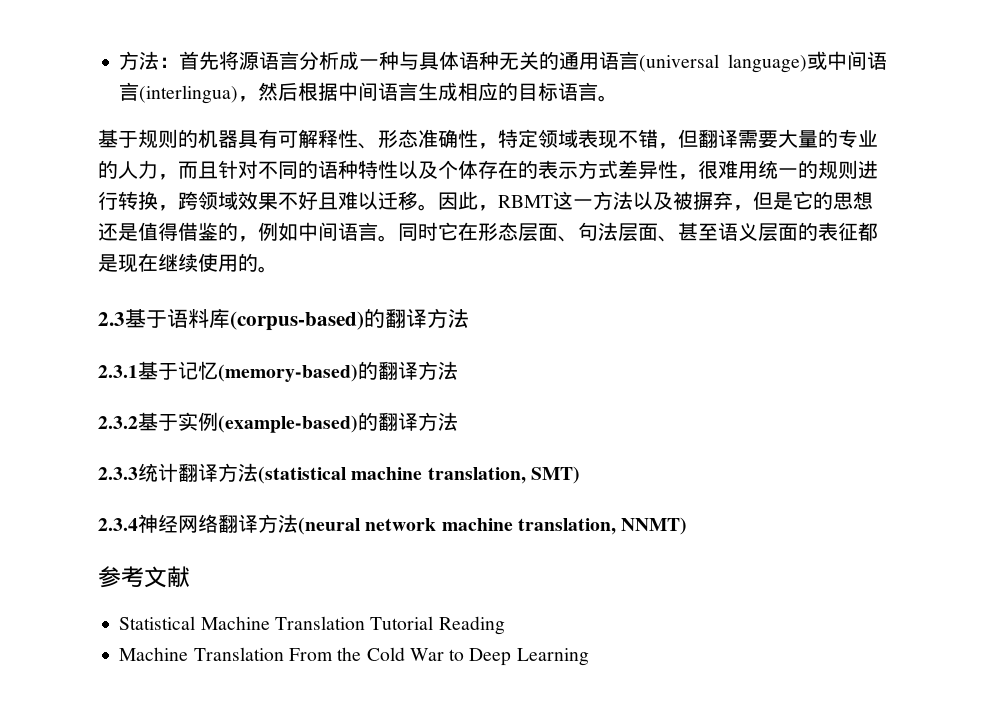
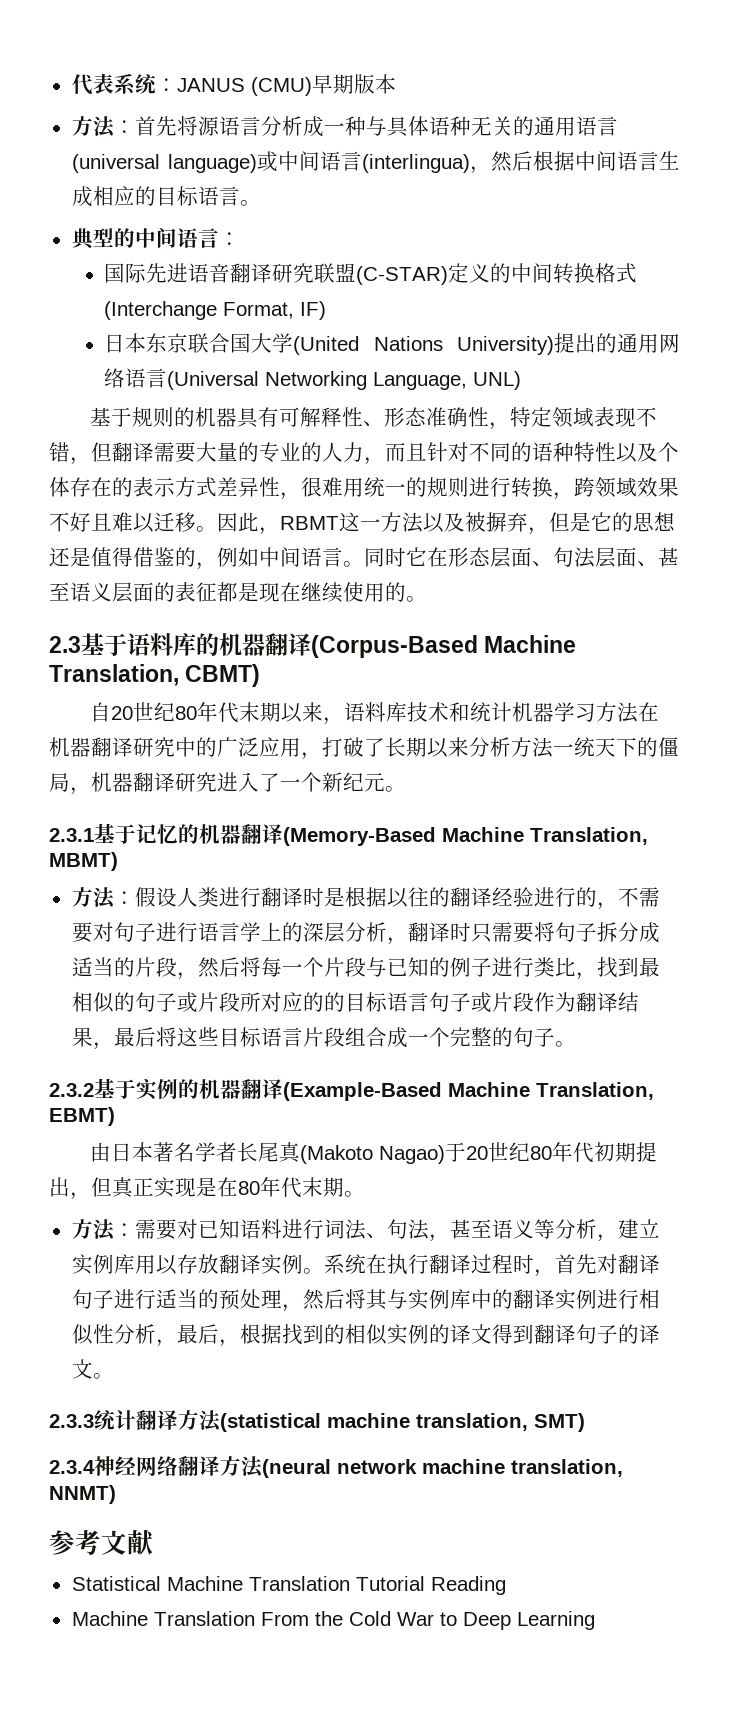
(119, 60) none -> [71,73,396,96] 代表系统：JANUS (CMU)早期版本 //
(619, 98) none -> [71,228,240,250] [104,263,638,285] [104,301,327,320] [104,333,680,355] [104,368,522,390] // 典型的中间语言： // 国际先进语音翻译研究联盟(C-STAR)定义的中间转换格式(Interchange Format, IF) // 日本东京联合国大学(United Nations University)提出的通用网络语言(Universal Networking Language, UNL)
[230,308,469,331] [98,361,458,382] [98,412,458,433] (corpus-based)的翻译方法 // 2.3.1基于记忆(memory-based)的翻译方法 // 2.3.2基于实例(example-based)的翻译方法 -> [196,633,577,658] [49,664,261,687] [90,702,660,725] [49,737,679,760] [49,772,406,795] [49,823,648,846] [49,852,118,871] [71,887,660,910] [71,922,660,945] [71,957,660,980] [71,992,639,1013] [71,1027,576,1050] [49,1078,654,1101] [49,1107,115,1126] [90,1142,658,1164] [49,1177,365,1200] [71,1219,660,1242] [71,1254,660,1277] [71,1289,660,1312] [71,1324,660,1347] [71,1359,114,1379] 的机器翻译(Corpus-Based Machine Translation, CBMT) // 自20世纪80年代末期以来，语料库技术和统计机器学习方法在机器翻译研究中的广泛应用，打破了长期以来分析方法一统天下的僵局，机器翻译研究进入了一个新纪元。 // 2.3.1基于记忆的机器翻译(Memory-Based Machine Translation, MBMT) // 方法：假设人类进行翻译时是根据以往的翻译经验进行的，不需要对句子进行语言学上的深层分析，翻译时只需要将句子拆分成适当的片段，然后将每一个片段与已知的例子进行类比，找到最相似的句子或片段所对应的的目标语言句子或片段作为翻译结果，最后将这些目标语言片段组合成一个完整的句子。 // 2.3.2基于实例的机器翻译(Example-Based Machine Translation, EBMT) // 由日本著名学者长尾真(Makoto Nagao)于20世纪80年代初期提出，但真正实现是在80年代末期。 // 方法：需要对已知语料进行词法、句法，甚至语义等分析，建立实例库用以存放翻译实例。系统在执行翻译过程时，首先对翻译句子进行适当的预处理，然后将其与实例库中的翻译实例进行相似性分析，最后，根据找到的相似实例的译文得到翻译句子的译文。

